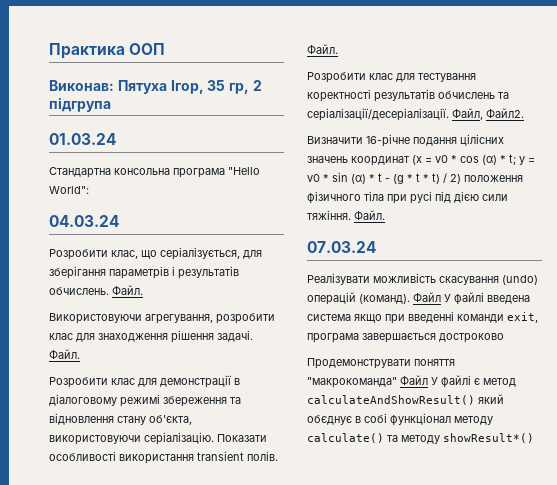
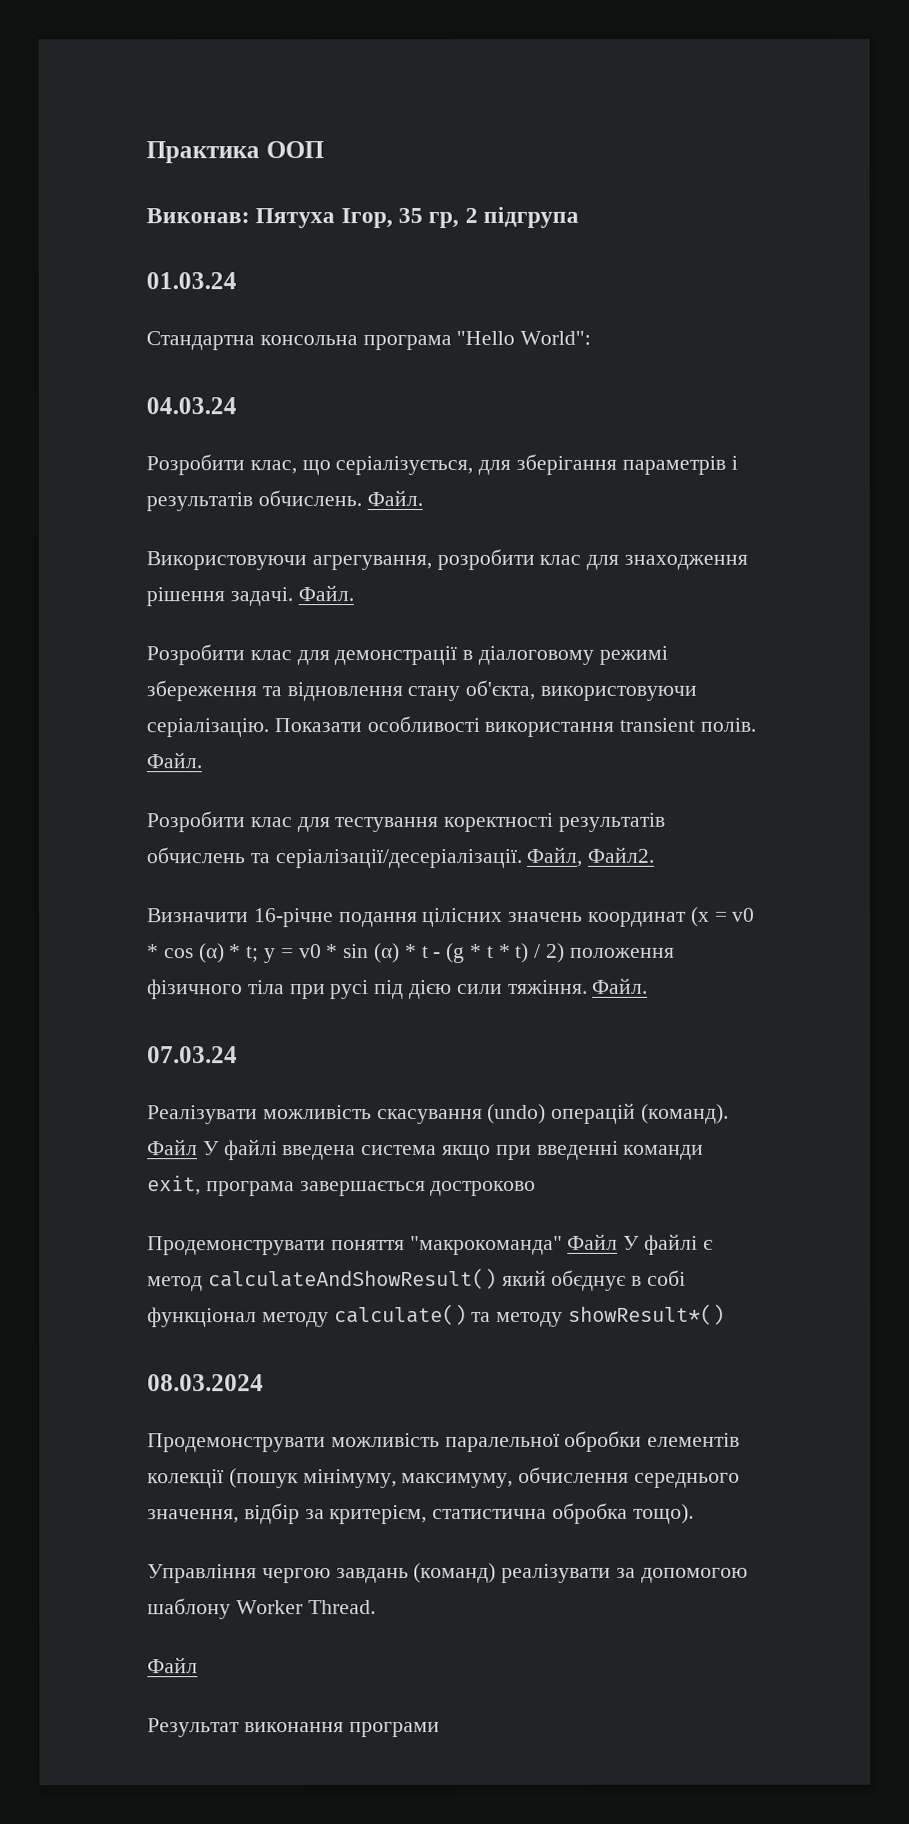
(534, 438) none -> [147,1374,264,1392] [147,1430,741,1453] [147,1466,741,1489] [147,1502,694,1525] [147,1562,748,1584] [147,1598,376,1620] [147,1657,198,1674] [147,1718,440,1738] // 08.03.2024 // Продемонструвати можливість паралельної обробки елементів колекції (пошук мінімуму, максимуму, обчислення середнього значення, відбір за критерієм, статистична обробка тощо). // Управління чергою завдань (команд) реалізувати за допомогою шаблону Worker Thread. // Файл // Результат виконання програми

